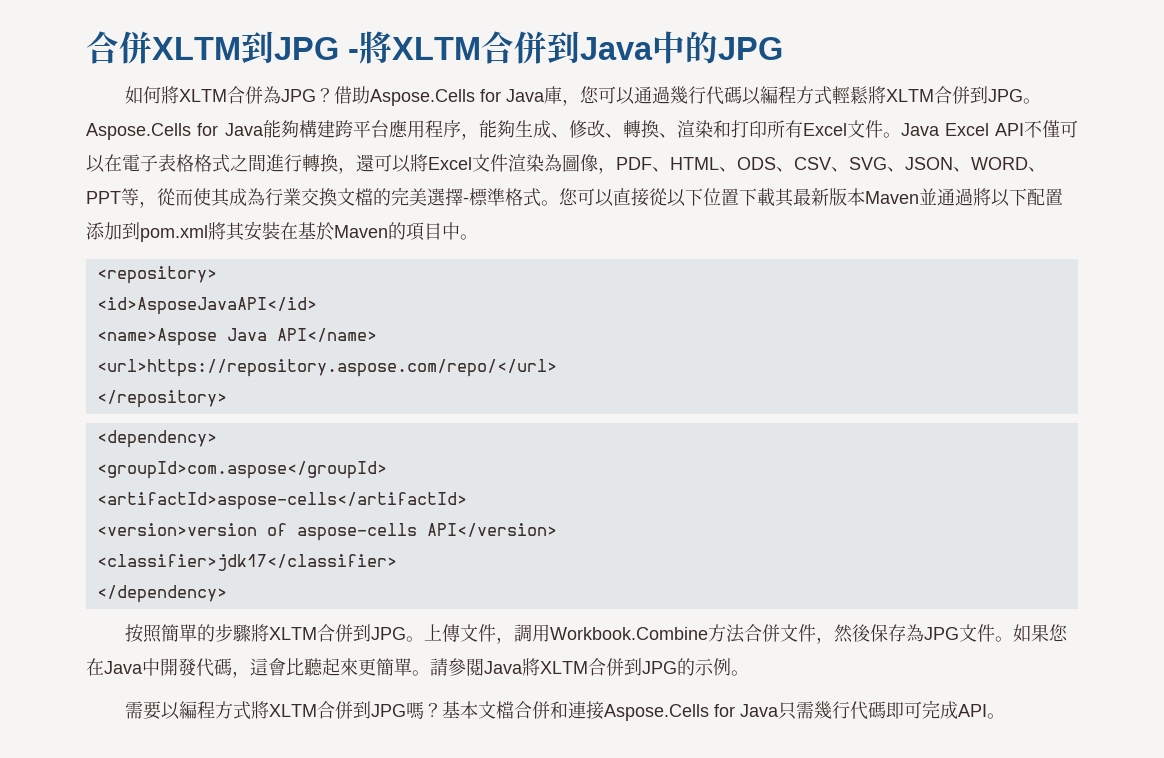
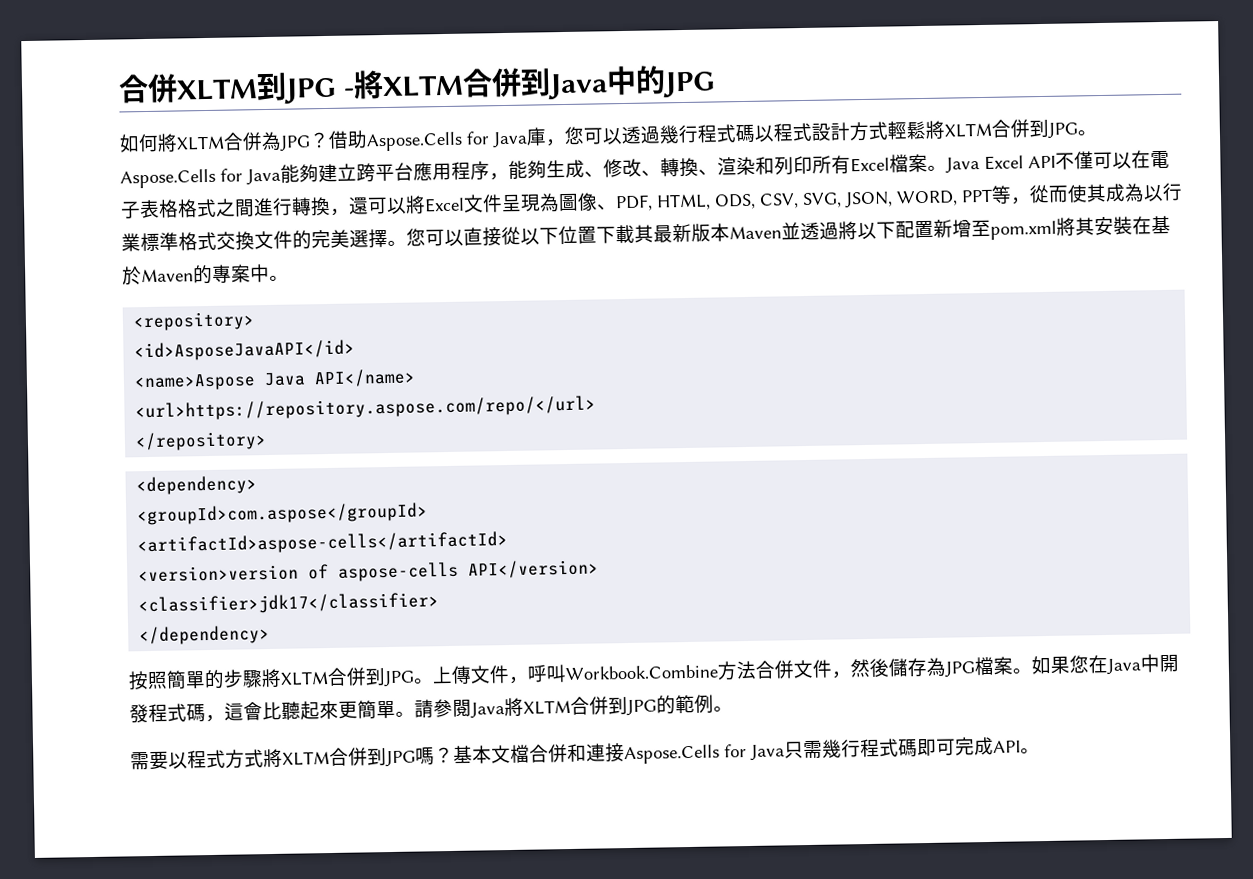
[634,86,797,105] 通過幾行代碼以編程 -> [621,122,851,145] 透過幾行程式碼以程式設計
[298,120,335,138] 構建 -> [318,163,357,183] 建立
[730,120,749,138] 打 -> [774,156,794,176] 列
[846,120,883,138] 文件 -> [889,153,928,173] 檔案
[508,154,1046,174] 渲染為圖像，PDF、HTML、ODS、CSV、SVG、JSON、WORD、 -> [501,190,958,213] 呈現為圖像、PDF, HTML, ODS, CSV, SVG, JSON, WORD,
[265,187,541,207] 行業交換文檔的完美選擇-標準格式 -> [1143,182,1183,202] [121,228,388,252] 以行業標準格式交換文件的完美選擇
[937,188,955,206] 通 -> [800,221,820,241] 透
[86,222,140,240] 添加到 -> [933,219,991,238] 新增至
[406,222,442,241] 項目 -> [212,264,251,283] 專案
[514,624,551,642] 調用 -> [527,664,567,683] 呼叫
[870,624,889,642] 保 -> [888,658,909,677] 儲
[959,624,996,642] 文件 -> [974,656,1013,676] 檔案
[196,658,214,677] 代 -> [148,703,187,723] 程式
[695,658,714,676] 示 -> [675,694,695,714] 範
[179,701,216,719] 編程 -> [187,749,226,769] 程式
[850,701,869,720] 代 -> [860,738,899,758] 程式

